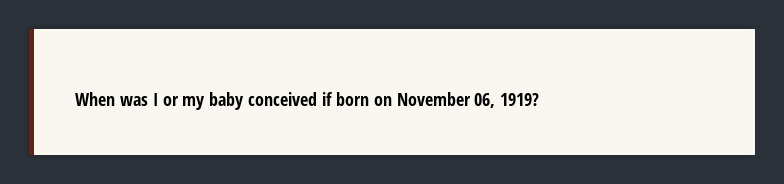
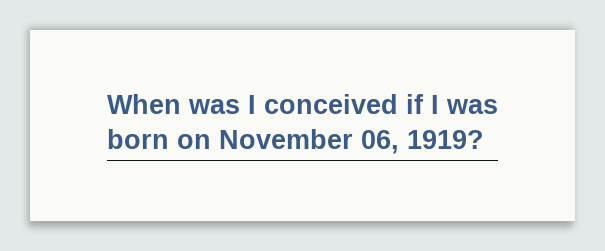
[162,92,334,110] or my baby conceived if -> [264,94,498,114] conceived if I was

